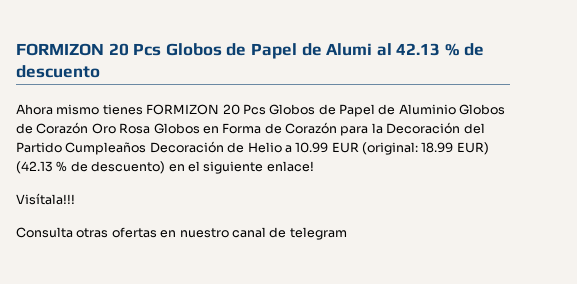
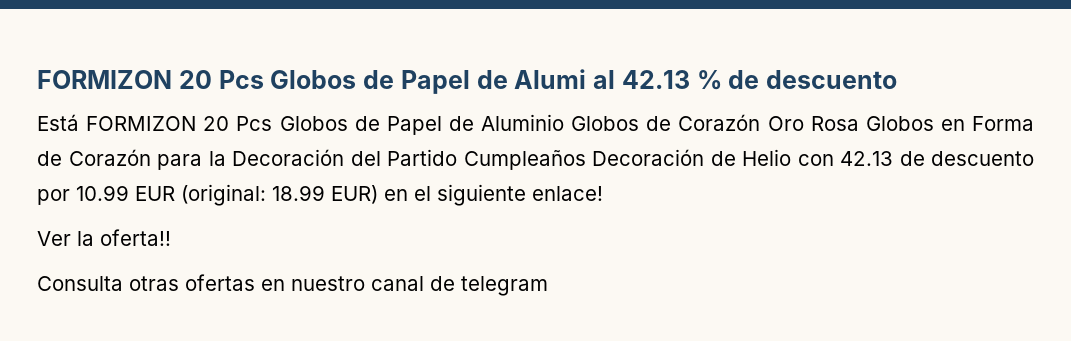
[16,104,143,115] Ahora mismo tienes -> [37,114,79,131] Está
[284,145,292,153] a -> [797,151,1034,166] [37,189,70,205] con 42.13 de descuento por
[16,161,166,174] (42.13 % de descuento) -> (378, 194) none
[16,193,75,205] Visítala!!! -> [37,229,171,246] Ver la oferta!!

